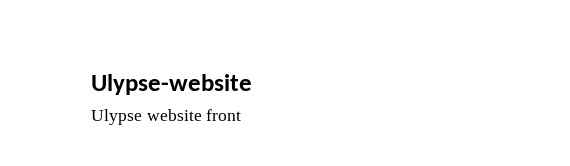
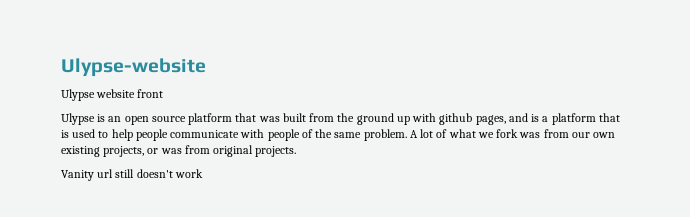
(242, 115) none -> [61,113,620,125] [61,129,616,141] [61,145,297,157] [61,169,203,181] // Ulypse is an open source platform that was built from the ground up with github pages, and is a platform that is used to help people communicate with people of the same problem. A lot of what we fork was from our own existing projects, or was from original projects. // Vanity url still doesn't work

